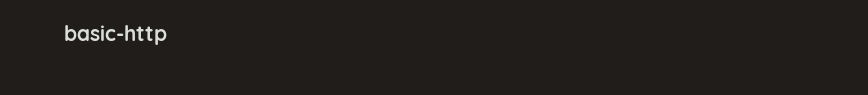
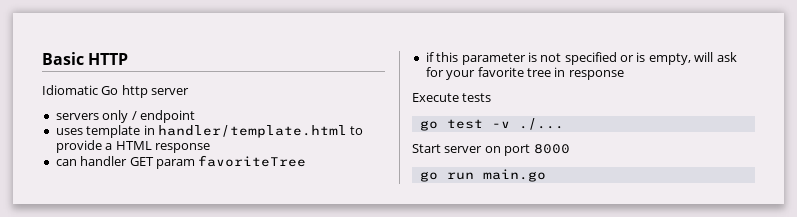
[64,25,167,45] basic-http -> [42,52,129,65] [42,85,190,98] [55,110,195,123] [55,125,364,138] [55,140,210,153] [55,155,307,169] [425,52,737,65] [425,67,624,80] [412,93,492,102] [419,118,564,131] [412,144,570,156] [419,169,546,182] Basic HTTP // Idiomatic Go http server // servers only / endpoint // uses template in handler/template.html to provide a HTML response // can handler GET param favoriteTree // if this parameter is not specified or is empty, will ask for your favorite tree in response // Execute tests // go test -v ./... // Start server on port 8000 // go run main.go

